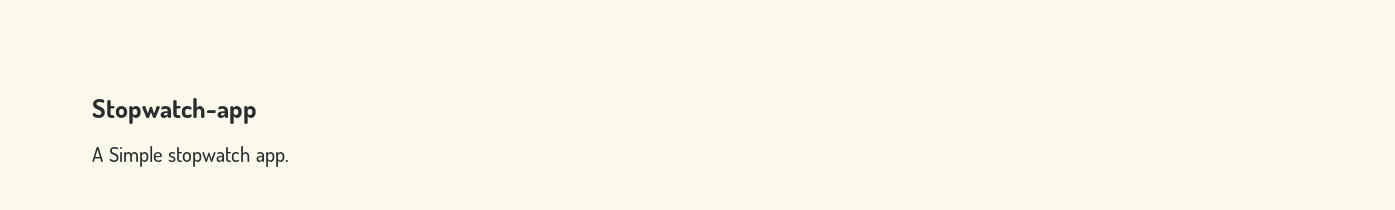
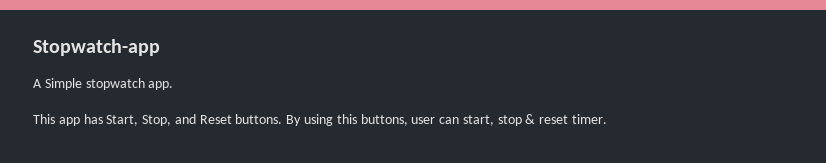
(289, 159) none -> [33,114,608,126] // This app has Start, Stop, and Reset buttons. By using this buttons, user can start, stop & reset timer.

